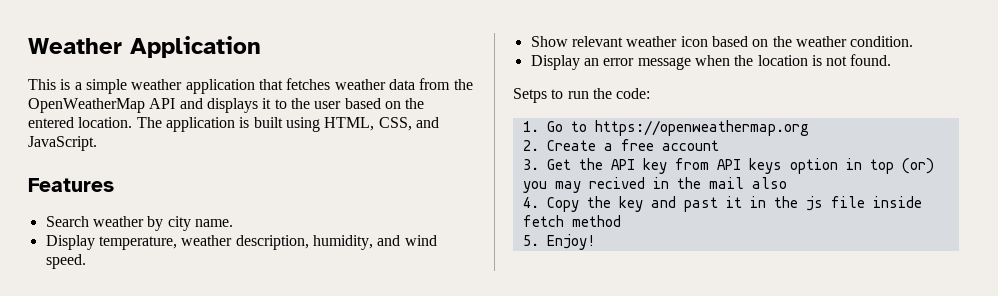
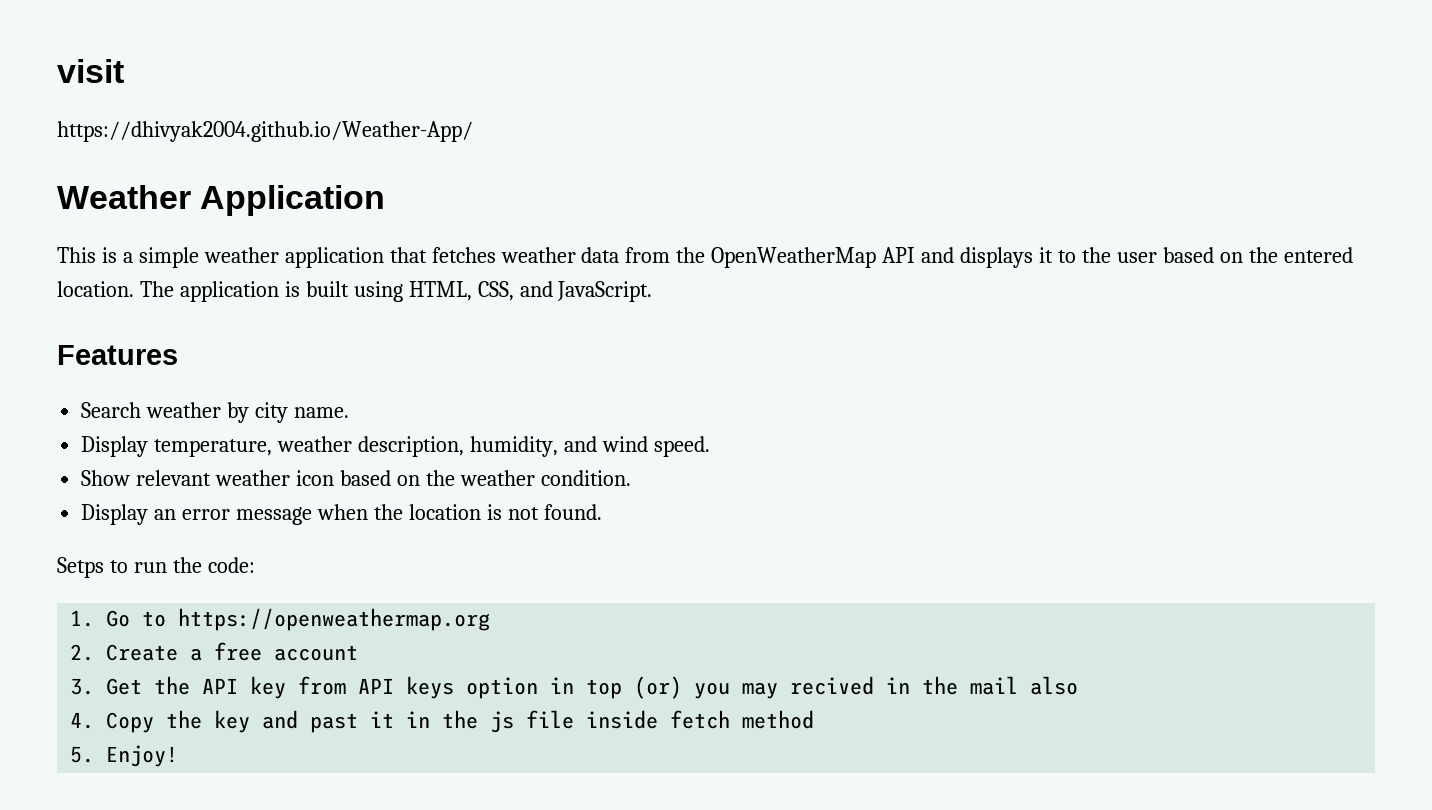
(28, 46) none -> [57,59,124,83] [57,121,473,142] visit // https://dhivyak2004.github.io/Weather-App/ //

